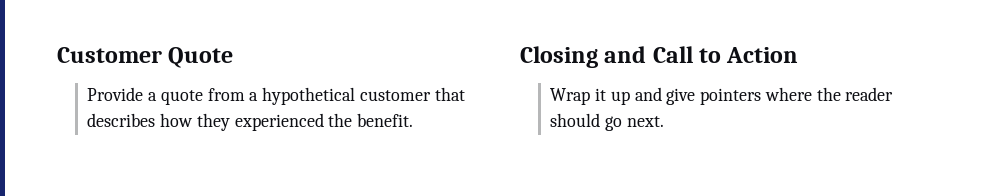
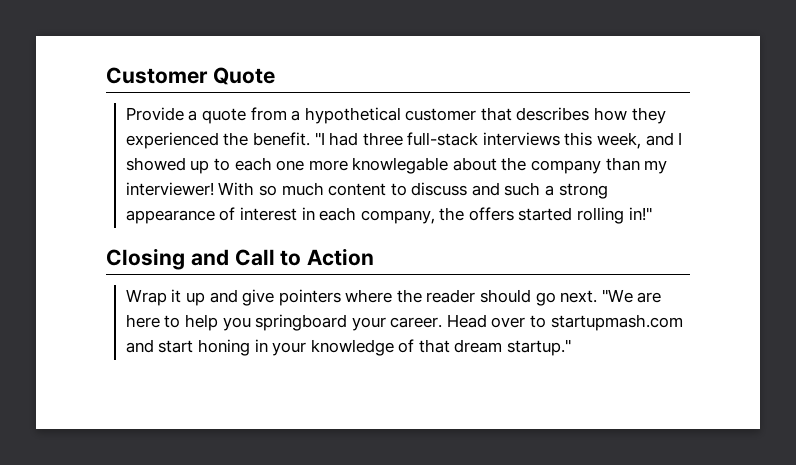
(414, 120) none -> [314,132,683,149] [125,157,668,174] [125,182,608,199] [125,207,652,224] "I had three full-stack interviews this week, and I showed up to each one more knowlegable about the company than my interviewer! With so much content to discuss and such a strong appearance of interest in each company, the offers started rolling in!"
(664, 121) none -> [601,289,662,303] [125,314,683,331] [125,339,572,356] "We are here to help you springboard your career. Head over to startupmash.com and start honing in your knowledge of that dream startup."

